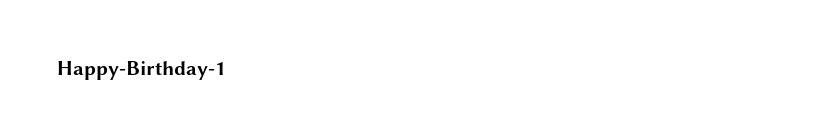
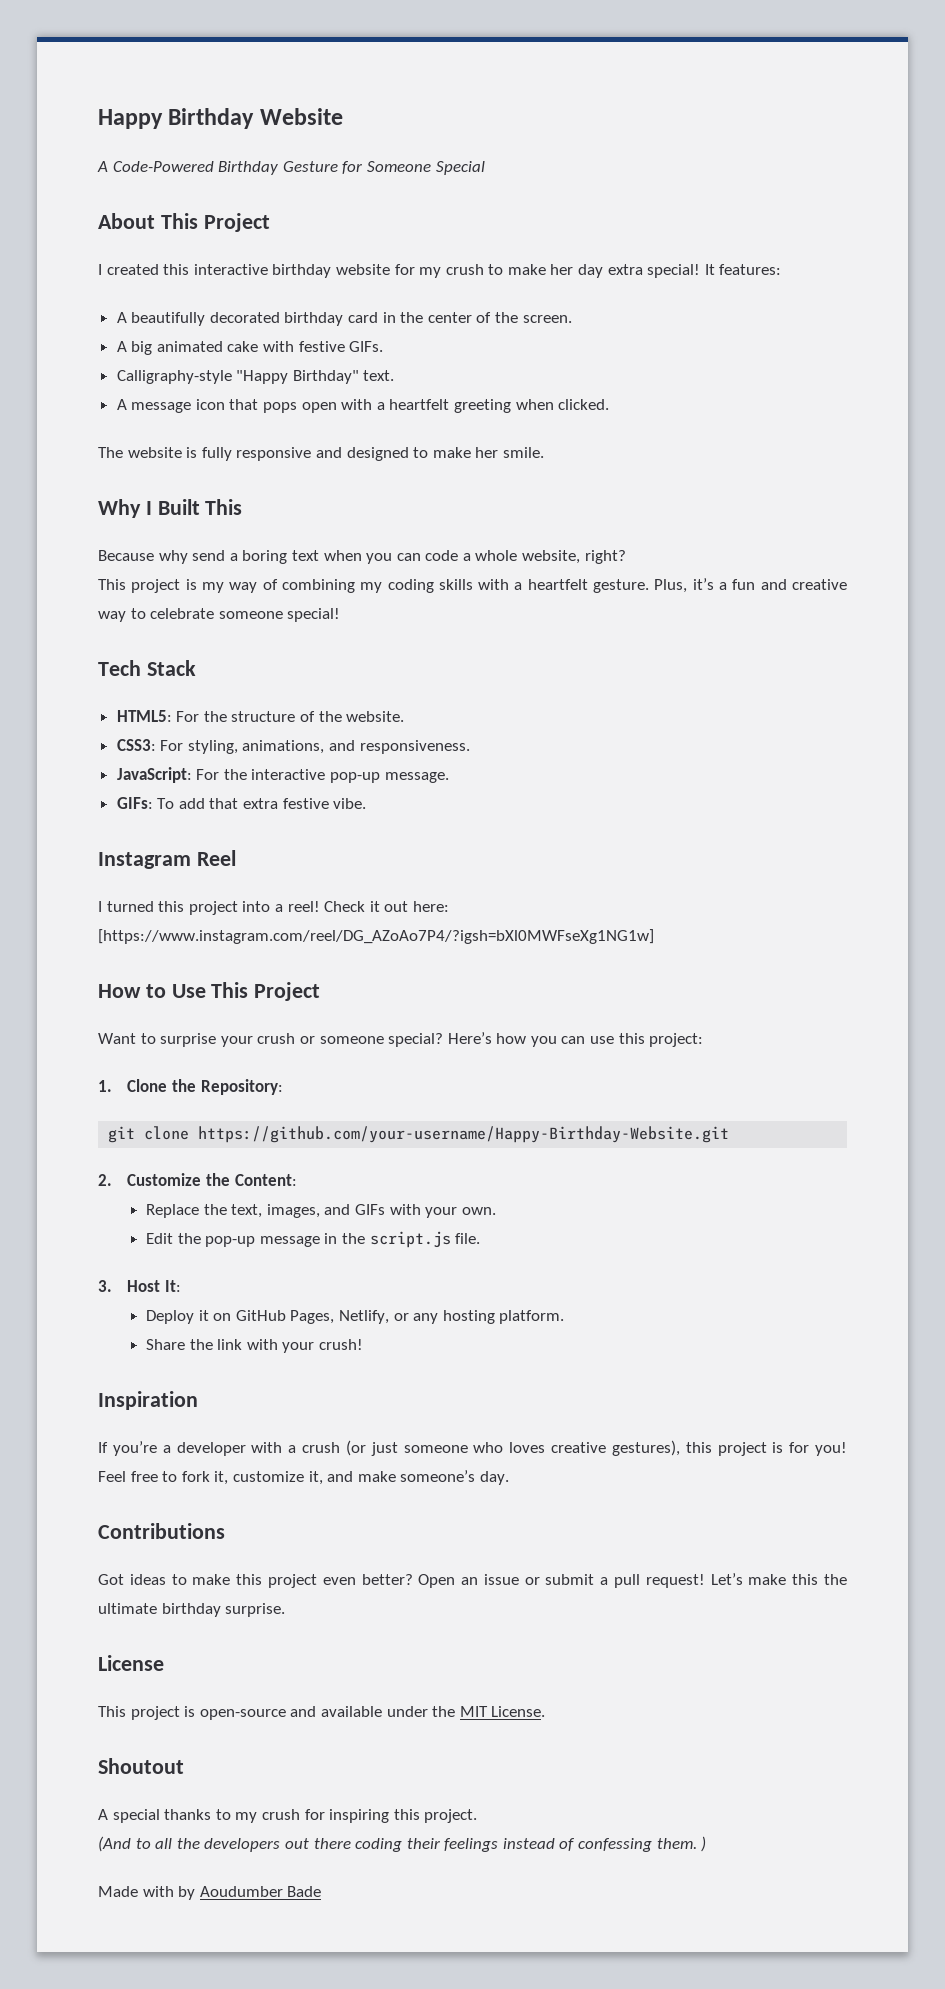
[57,61,226,80] Happy-Birthday-1 -> [98,108,343,129] [97,161,485,175] [98,213,270,232] [98,264,782,278] [116,312,572,326] [116,341,384,355] [116,370,395,384] [116,399,610,413] [98,447,544,461] [98,499,243,518] [98,550,626,564] [98,578,847,593] [98,608,341,622] [98,660,196,676] [116,710,405,722] [116,739,470,754] [116,767,449,783] [116,797,367,809] [98,850,236,869] [98,901,449,915] [98,929,654,944] [98,982,321,1001] [98,1032,704,1047] [98,1079,283,1095] [108,1126,730,1143] [98,1173,297,1186] [146,1204,496,1218] [146,1231,481,1248] [98,1280,182,1292] [146,1310,565,1324] [146,1339,364,1353] [98,1391,198,1410] [98,1440,848,1456] [98,1470,509,1485] [98,1523,225,1539] [98,1573,847,1588] [98,1603,286,1617] [98,1655,164,1671] [98,1706,546,1720] [98,1758,184,1774] [98,1809,478,1823] [98,1836,707,1852] [98,1886,322,1900] Happy Birthday Website // A Code-Powered Birthday Gesture for Someone Special // About This Project // I created this interactive birthday website for my crush to make her day extra special! It features: // A beautifully decorated birthday card in the center of the screen. // A big animated cake with festive GIFs. // Calligraphy-style "Happy Birthday" text. // A message icon that pops open with a heartfelt greeting when clicked. // The website is fully responsive and designed to make her smile. // Why I Built This // Because why send a boring text when you can code a whole website, right? // This project is my way of combining my coding skills with a heartfelt gesture. Plus, it’s a fun and creative way to celebrate someone special! // Tech Stack // HTML5: For the structure of the website. // CSS3: For styling, animations, and responsiveness. // JavaScript: For the interactive pop-up message. // GIFs: To add that extra festive vibe. // Instagram Reel // I turned this project into a reel! Check it out here: [https://www.instagram.com/reel/DG_AZoAo7P4/?igsh=bXl0MWFseXg1NG1w] // How to Use This Project // Want to surprise your crush or someone special? Here’s how you can use this project: // 1. Clone the Repository: // git clone https://github.com/your-username/Happy-Birthday-Website.git // 2. Customize the Content: // Replace the text, images, and GIFs with your own. // Edit the pop-up message in the script.js file. // 3. Host It: // Deploy it on GitHub Pages, Netlify, or any hosting platform. // Share the link with your crush! // Inspiration // If you’re a developer with a crush (or just someone who loves creative gestures), this project is for you! Feel free to fork it, customize it, and make someone’s day. // Contributions // Got ideas to make this project even better? Open an issue or submit a pull request! Let’s make this the ultimate birthday surprise. // License // This project is open-source and available under the MIT License. // Shoutout // A special thanks to my crush for inspiring this project. // (And to all the developers out there coding their feelings instead of confessing them. ) // Made with by Aoudumber Bade

